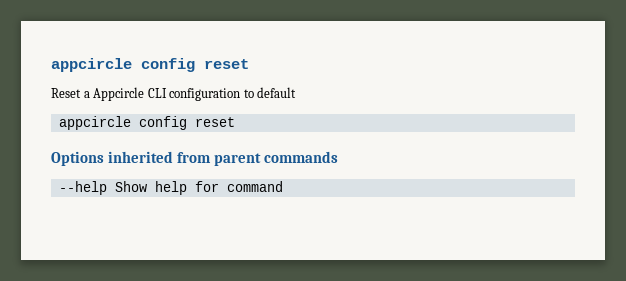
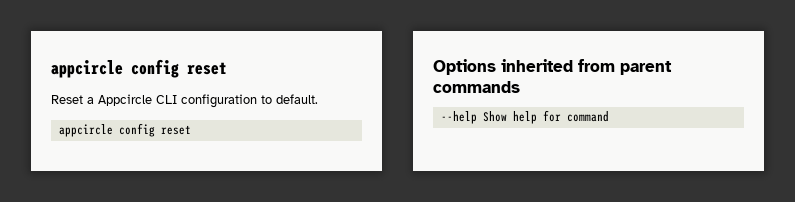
[257,87,297,98] default -> [276,94,318,104] default.

